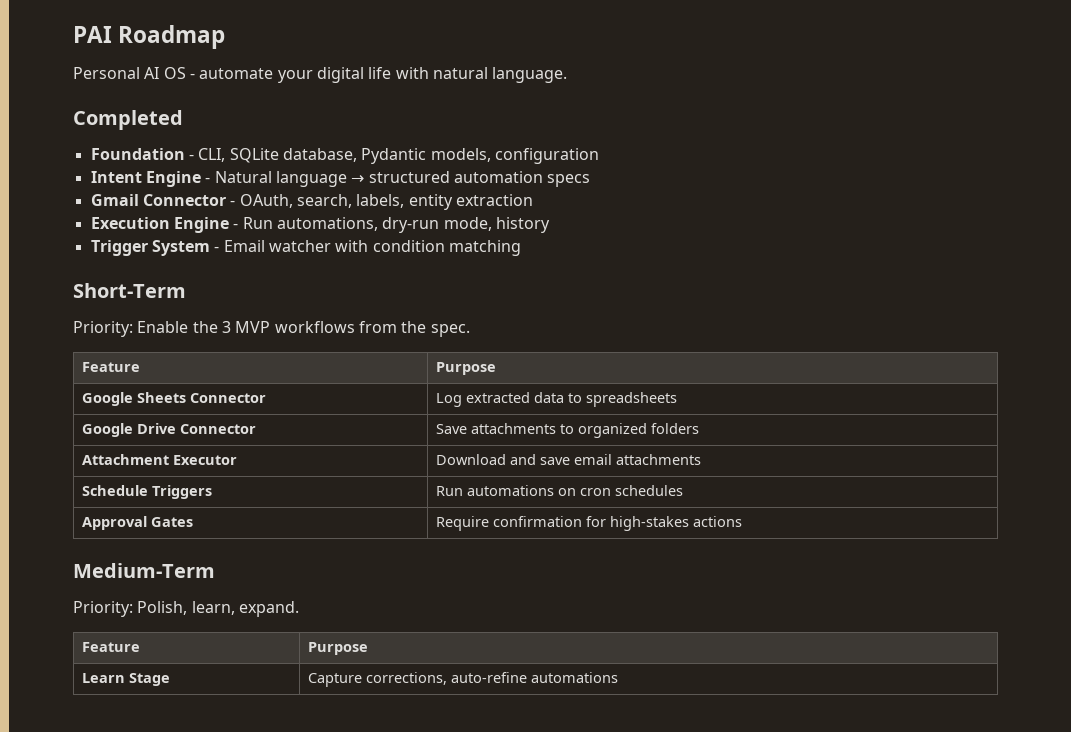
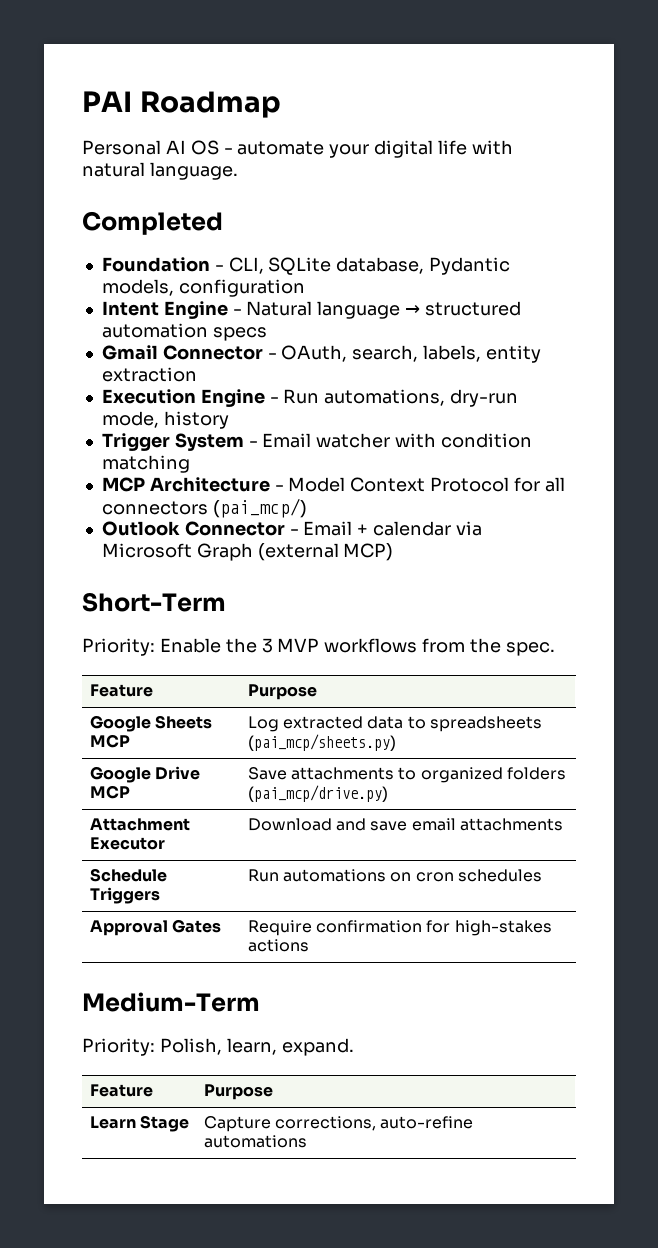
(521, 248) none -> [101,477,565,492] [101,498,307,518] [101,521,482,536] [101,543,394,561] // MCP Architecture - Model Context Protocol for all connectors (pai_mcp/) // Outlook Connector - Email + calendar via Microsoft Graph (external MCP)
[190,393,267,403] Connector -> [89,734,130,748] MCP
(678, 399) none -> [247,734,396,751] (pai_mcp/sheets.py)
[180,424,257,434] Connector -> [89,785,130,799] MCP
(700, 428) none -> [247,785,388,802] (pai_mcp/drive.py)

